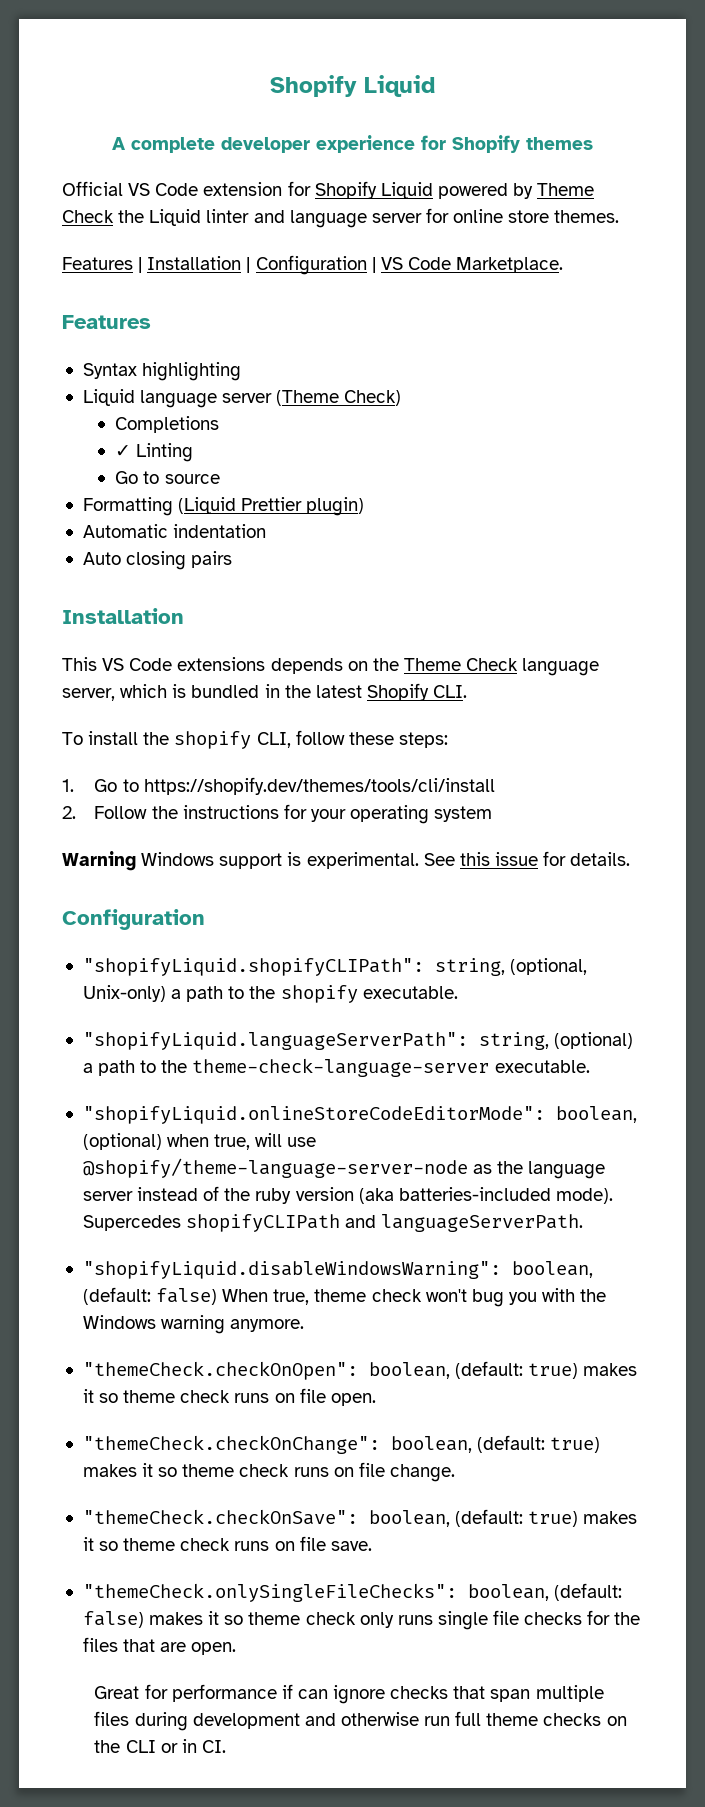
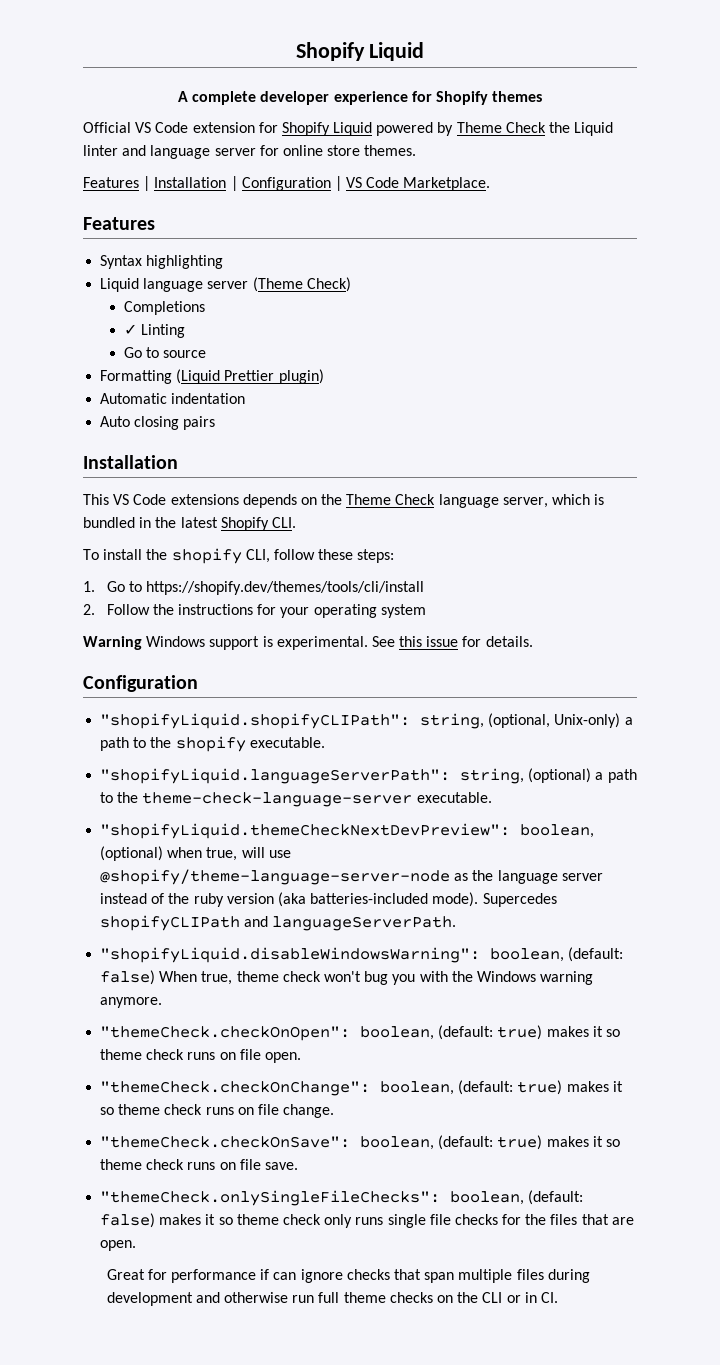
[82,1106,545,1124] "shopifyLiquid.onlineStoreCodeEditorMode": -> [100,823,511,839] "shopifyLiquid.themeCheckNextDevPreview":

